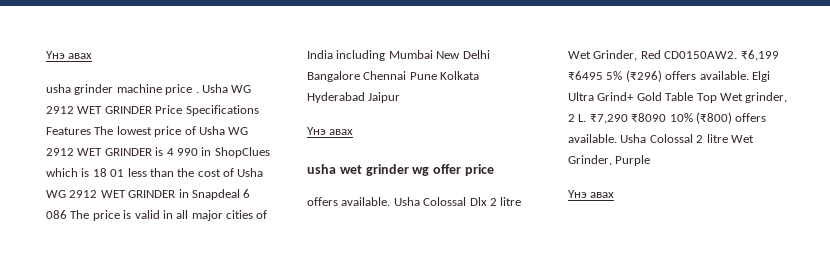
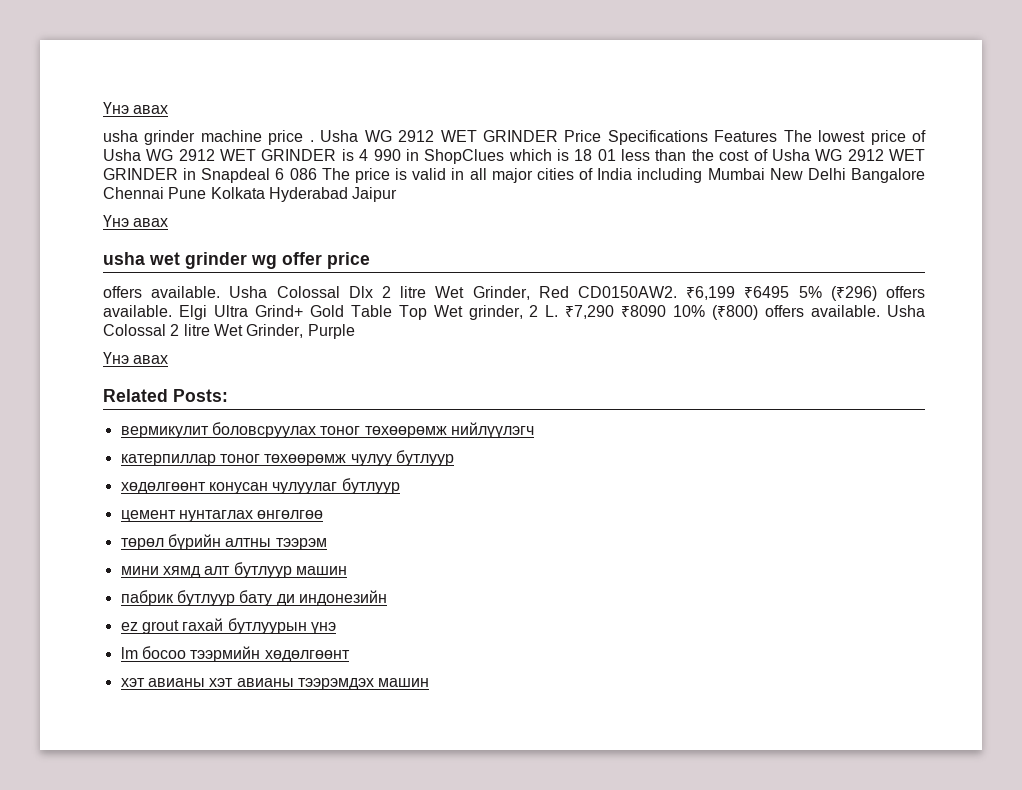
(615, 195) none -> [103,389,228,402] [120,422,534,438] [120,450,454,466] [120,478,400,494] [120,510,324,522] [120,534,327,550] [120,562,347,578] [120,590,387,606] [120,618,336,634] [120,646,350,662] [120,678,430,690] // Related Posts: // вермикулит боловсруулах тоног төхөөрөмж нийлүүлэгч // катерпиллар тоног төхөөрөмж чулуу бутлуур // хөдөлгөөнт конусан чулуулаг бутлуур // цемент нунтаглах өнгөлгөө // төрөл бүрийн алтны тээрэм // мини хямд алт бутлуур машин // пабрик бутлуур бату ди индонезийн // ez grout гахай бутлуурын үнэ // lm босоо тээрмийн хөдөлгөөнт // хэт авианы хэт авианы тээрэмдэх машин

